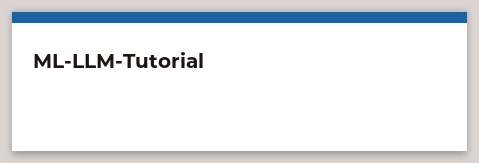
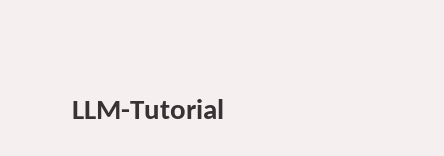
[33,52,204,68] ML-LLM-Tutorial -> [72,99,224,119] LLM-Tutorial

